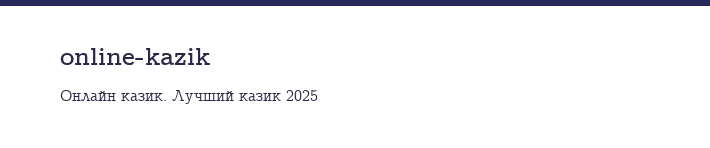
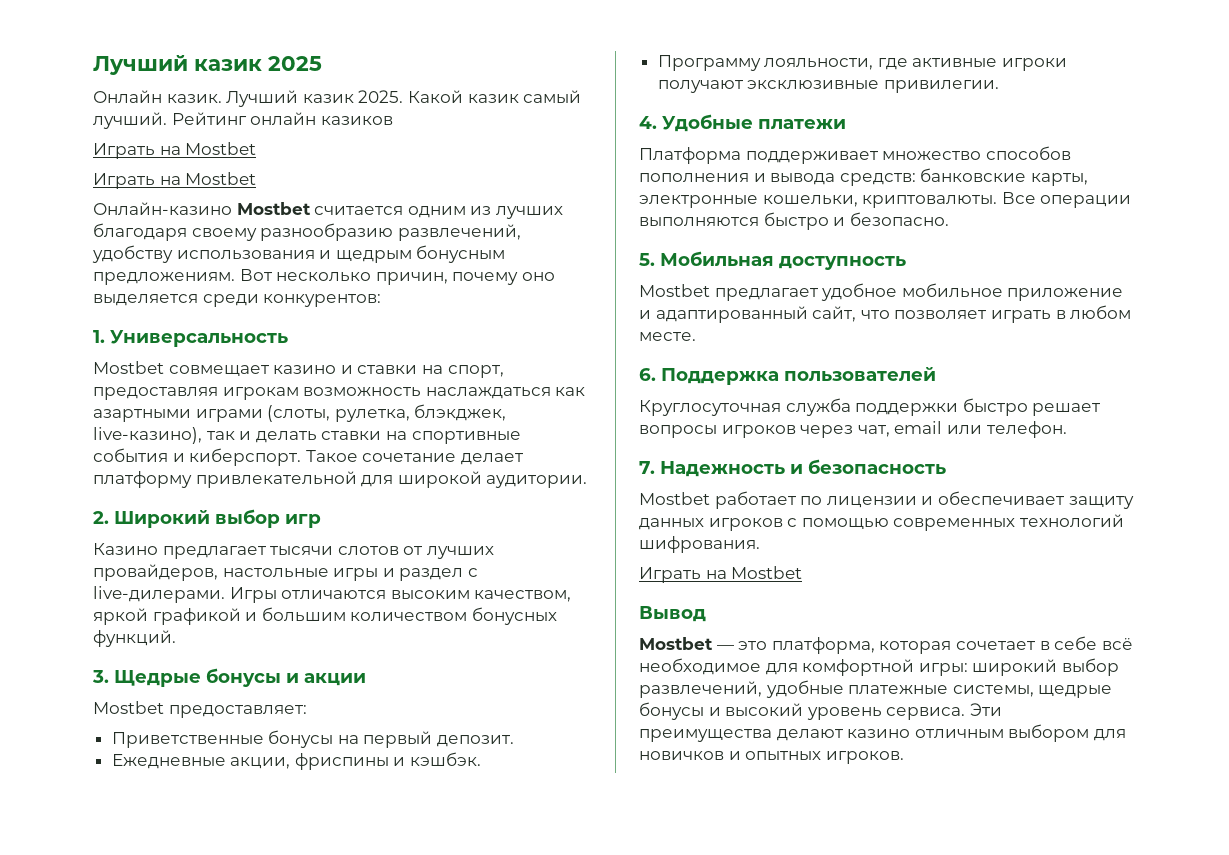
[60,48,210,65] online-kazik -> [93,55,322,75] Лучший казик 2025
[286,90,318,101] 2025 -> [358,90,582,104] [93,112,393,129] [93,142,257,159] [93,172,257,189] [93,202,563,219] [93,223,521,241] [92,245,506,263] [93,269,555,285] [93,294,382,307] [93,330,288,347] [93,361,504,378] [93,387,586,400] [93,404,507,422] [93,427,521,444] [93,448,523,466] [93,471,588,488] [93,509,321,528] [93,543,494,559] [93,564,478,581] [93,586,572,603] [93,607,557,625] [93,630,176,647] [92,668,366,687] [93,701,307,718] [111,730,515,748] [111,752,482,770] [657,55,1068,71] [657,80,999,93] [639,114,846,132] [639,146,1071,164] [639,168,1088,186] [639,192,1132,208] [639,212,949,230] [639,251,906,270] [639,283,1124,301] [639,305,1132,323] [639,332,696,341] [639,367,936,385] [639,398,1101,416] [639,421,1067,438] [639,459,946,477] [639,491,1134,509] [639,514,1124,531] [639,536,760,553] [639,566,803,583] [639,606,706,622] [639,636,1133,654] [639,658,1119,676] [639,680,1113,698] [639,702,1002,720] [639,724,1126,742] [639,751,904,764] 2025. Какой казик самый лучший. Рейтинг онлайн казиков // Играть на Mostbet // Играть на Mostbet // Онлайн-казино Mostbet считается одним из лучших благодаря своему разнообразию развлечений, удобству использования и щедрым бонусным предложениям. Вот несколько причин, почему оно выделяется среди конкурентов: // 1. Универсальность // Mostbet совмещает казино и ставки на спорт, предоставляя игрокам возможность наслаждаться как азартными играми (слоты, рулетка, блэкджек, live-казино), так и делать ставки на спортивные события и киберспорт. Такое сочетание делает платформу привлекательной для широкой аудитории. // 2. Широкий выбор игр // Казино предлагает тысячи слотов от лучших провайдеров, настольные игры и раздел с live-дилерами. Игры отличаются высоким качеством, яркой графикой и большим количеством бонусных функций. // 3. Щедрые бонусы и акции // Mostbet предоставляет: // Приветственные бонусы на первый депозит. // Ежедневные акции, фриспины и кэшбэк. // Программу лояльности, где активные игроки получают эксклюзивные привилегии. // 4. Удобные платежи // Платформа поддерживает множество способов пополнения и вывода средств: банковские карты, электронные кошельки, криптовалюты. Все операции выполняются быстро и безопасно. // 5. Мобильная доступность // Mostbet предлагает удобное мобильное приложение и адаптированный сайт, что позволяет играть в любом месте. // 6. Поддержка пользователей // Круглосуточная служба поддержки быстро решает вопросы игроков через чат, email или телефон. // 7. Надежность и безопасность // Mostbet работает по лицензии и обеспечивает защиту данных игроков с помощью современных технологий шифрования. // Играть на Mostbet // Вывод // Mostbet — это платформа, которая сочетает в себе всё необходимое для комфортной игры: широкий выбор развлечений, удобные платежные системы, щедрые бонусы и высокий уровень сервиса. Эти преимущества делают казино отличным выбором для новичков и опытных игроков.

